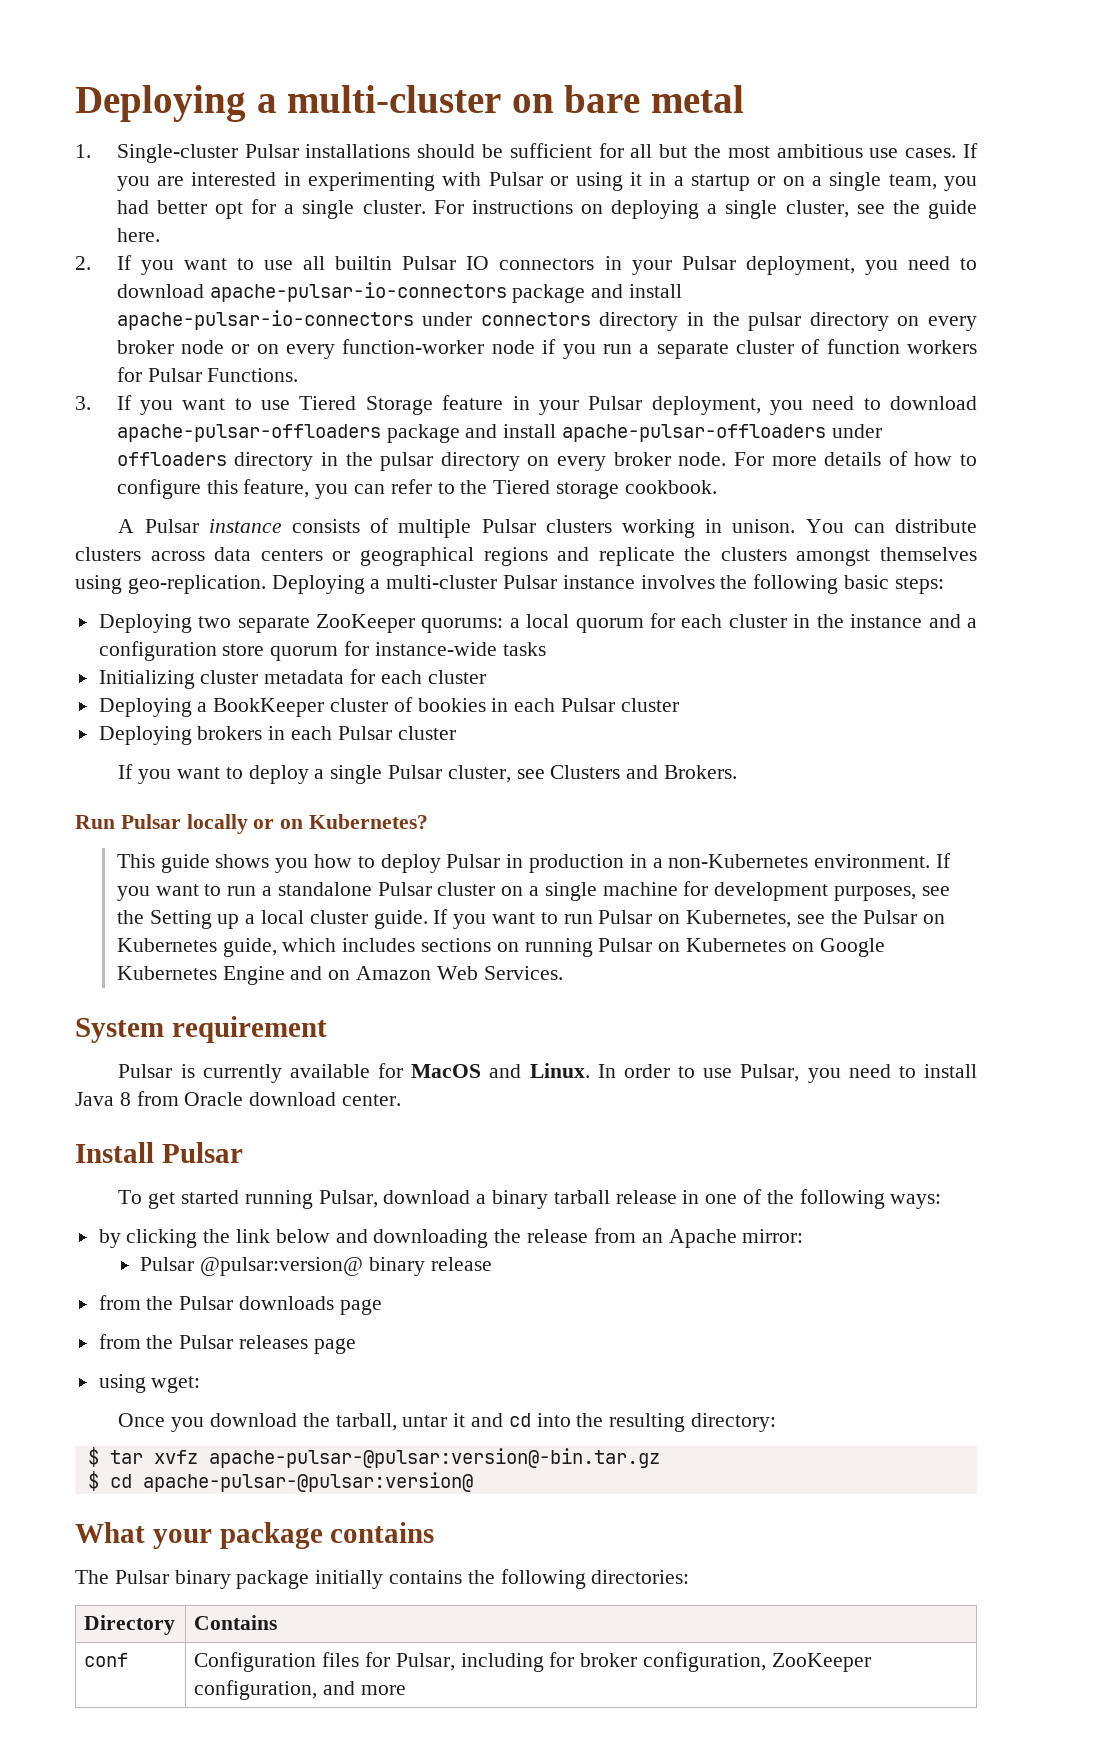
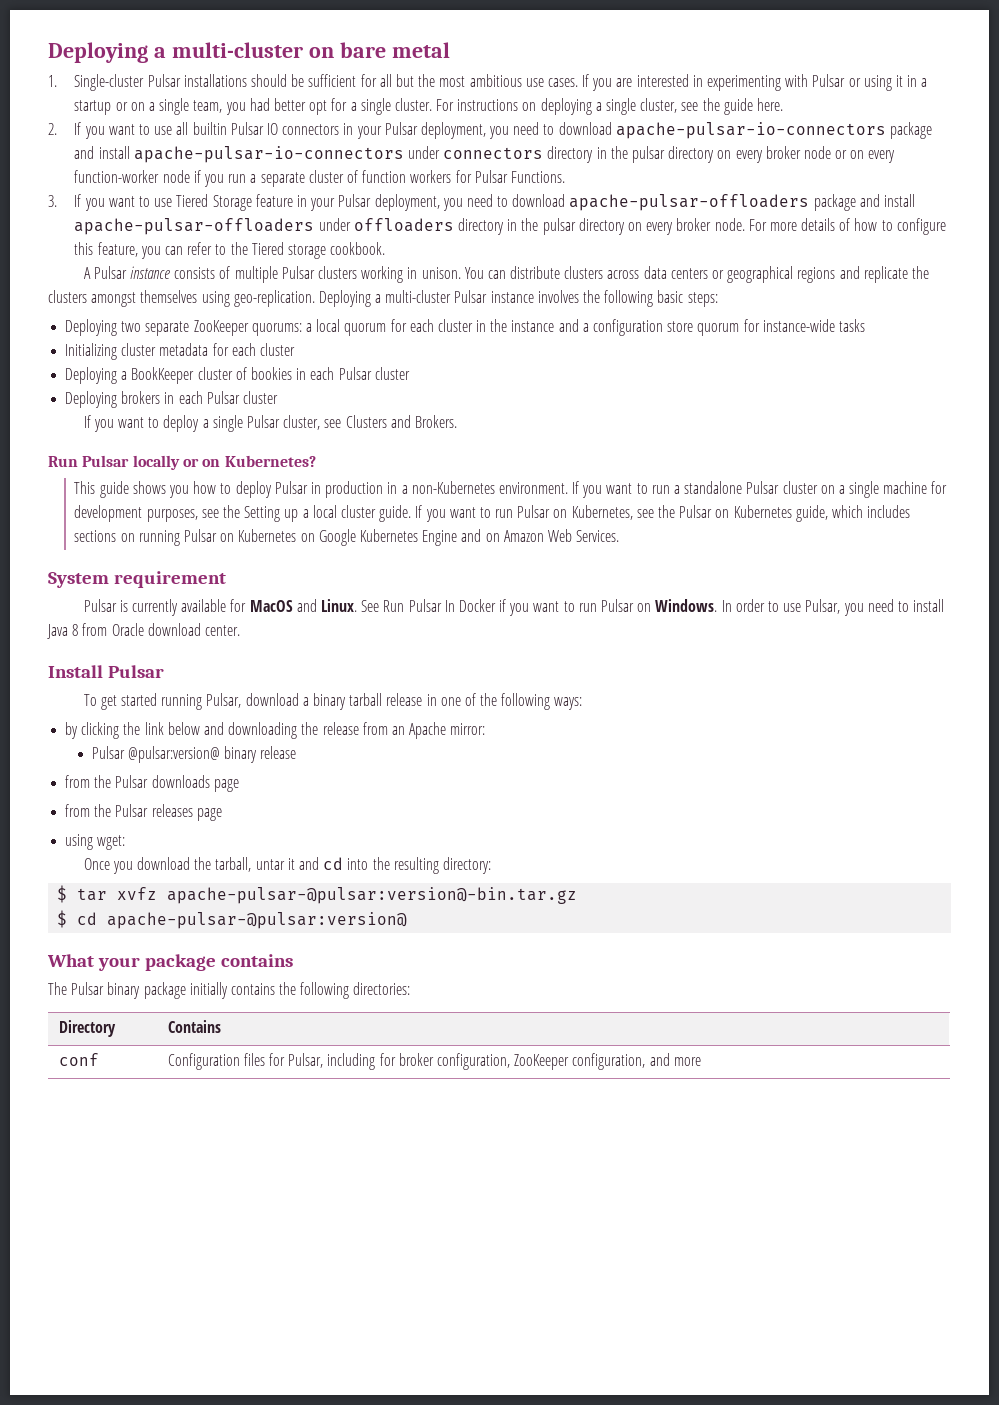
(590, 1070) none -> [361,599,718,616] See Run Pulsar In Docker if you want to run Pulsar on Windows.

